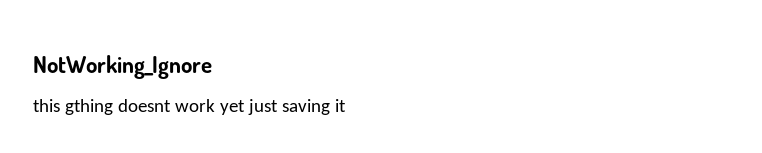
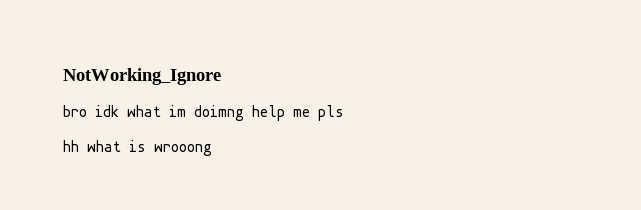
[33,99,346,115] this gthing doesnt work yet just saving it -> [63,105,344,121] [63,140,212,156] bro idk what im doimng help me pls // hh what is wrooong

